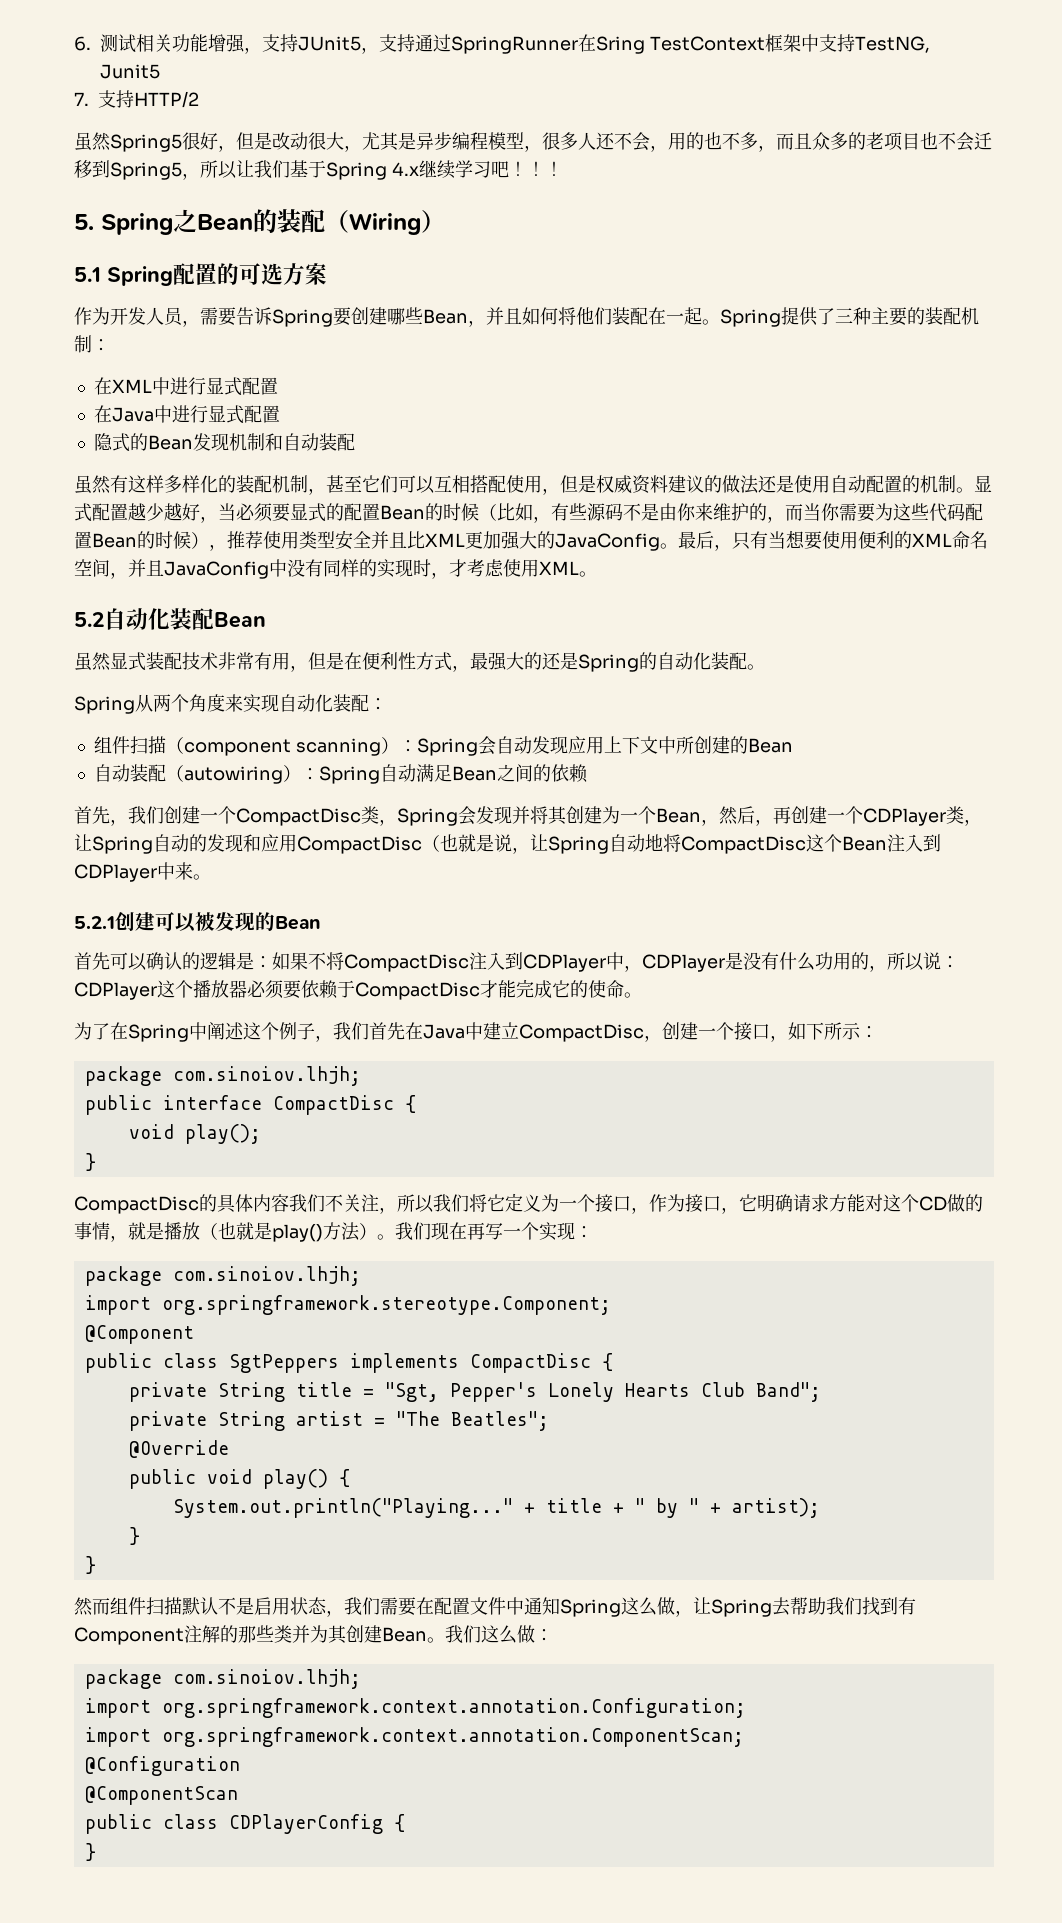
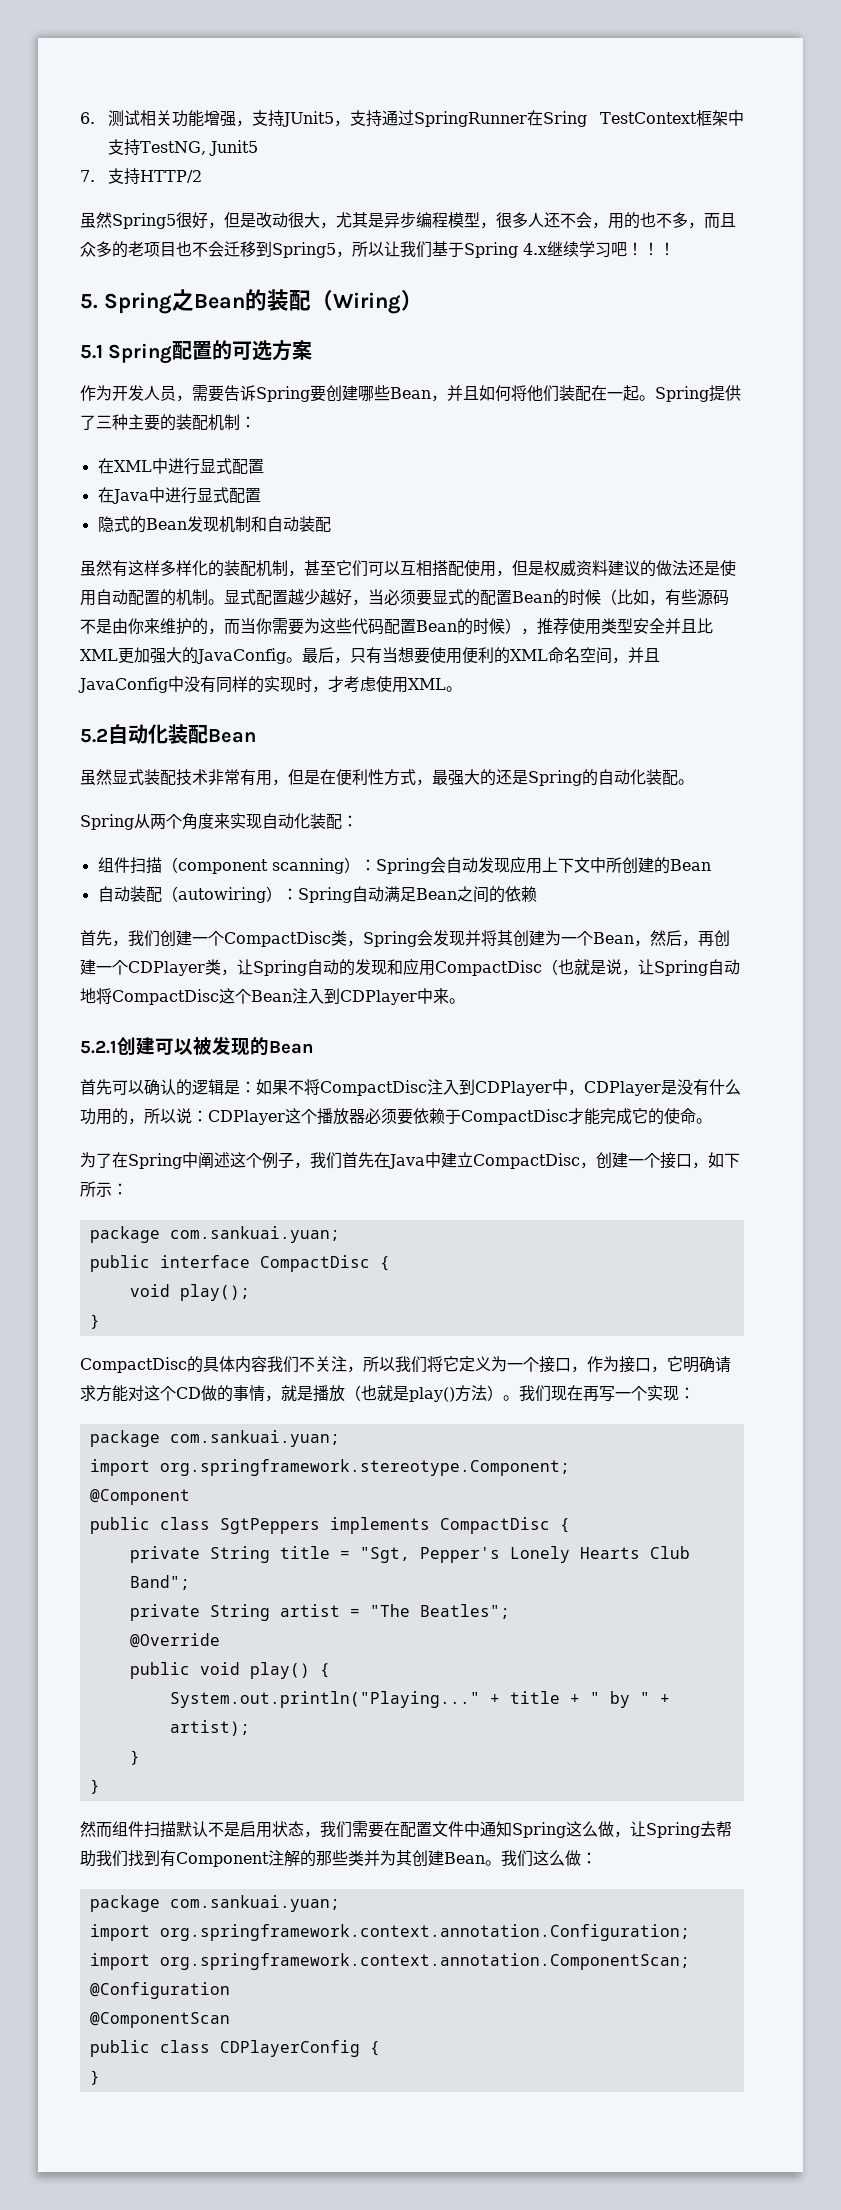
[172,1066,361,1086] com.sinoiov.lhjh; -> [169,1226,340,1243] com.sankuai.yuan;
[172,1266,361,1286] com.sinoiov.lhjh; -> [169,1430,340,1447] com.sankuai.yuan;
[172,1669,361,1689] com.sinoiov.lhjh; -> [169,1895,340,1912] com.sankuai.yuan;

